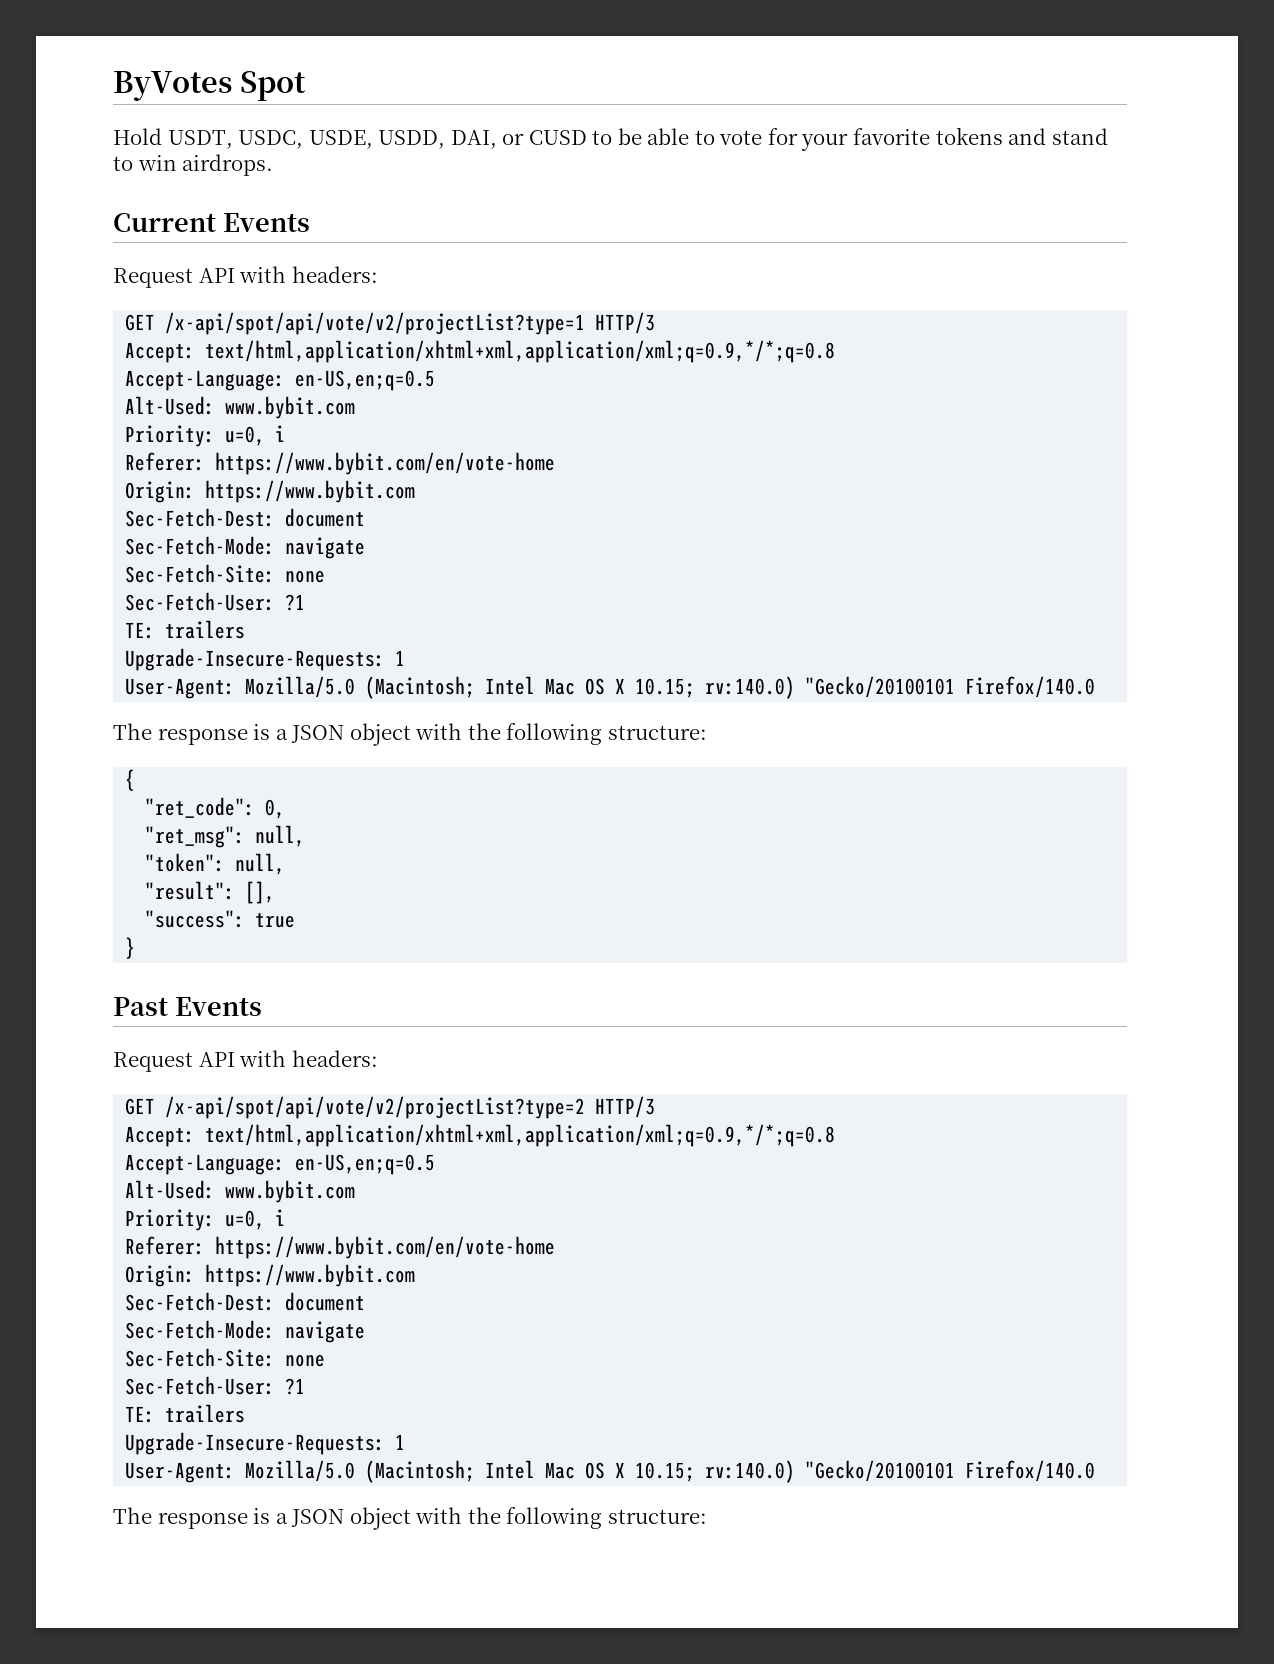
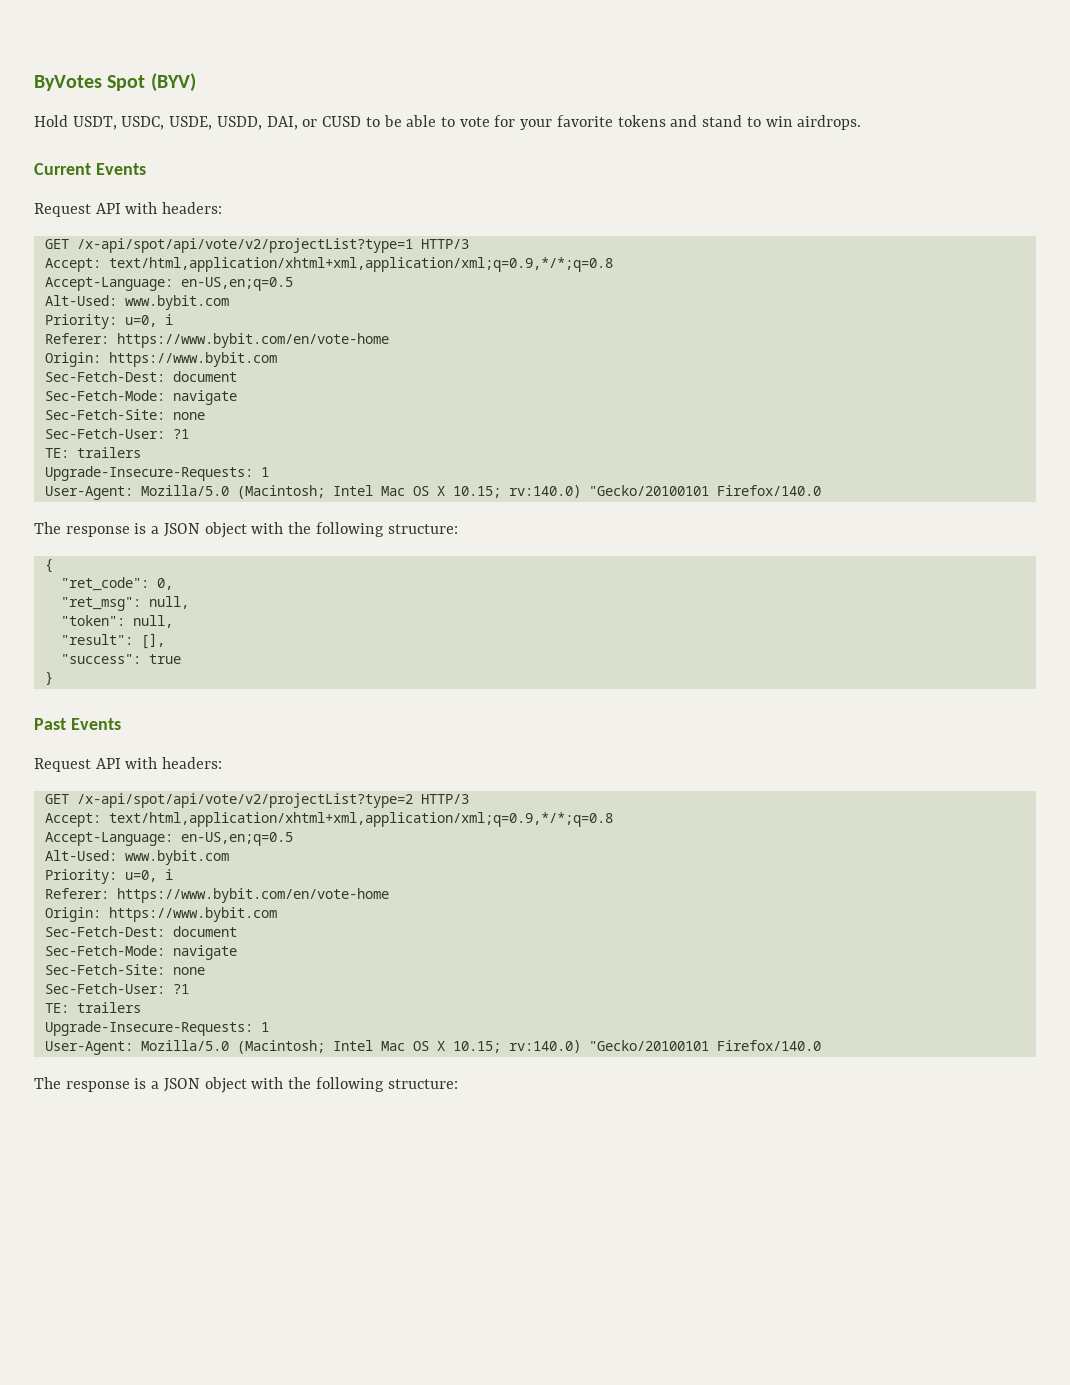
(306, 86) none -> [150,73,196,92] (BYV)

